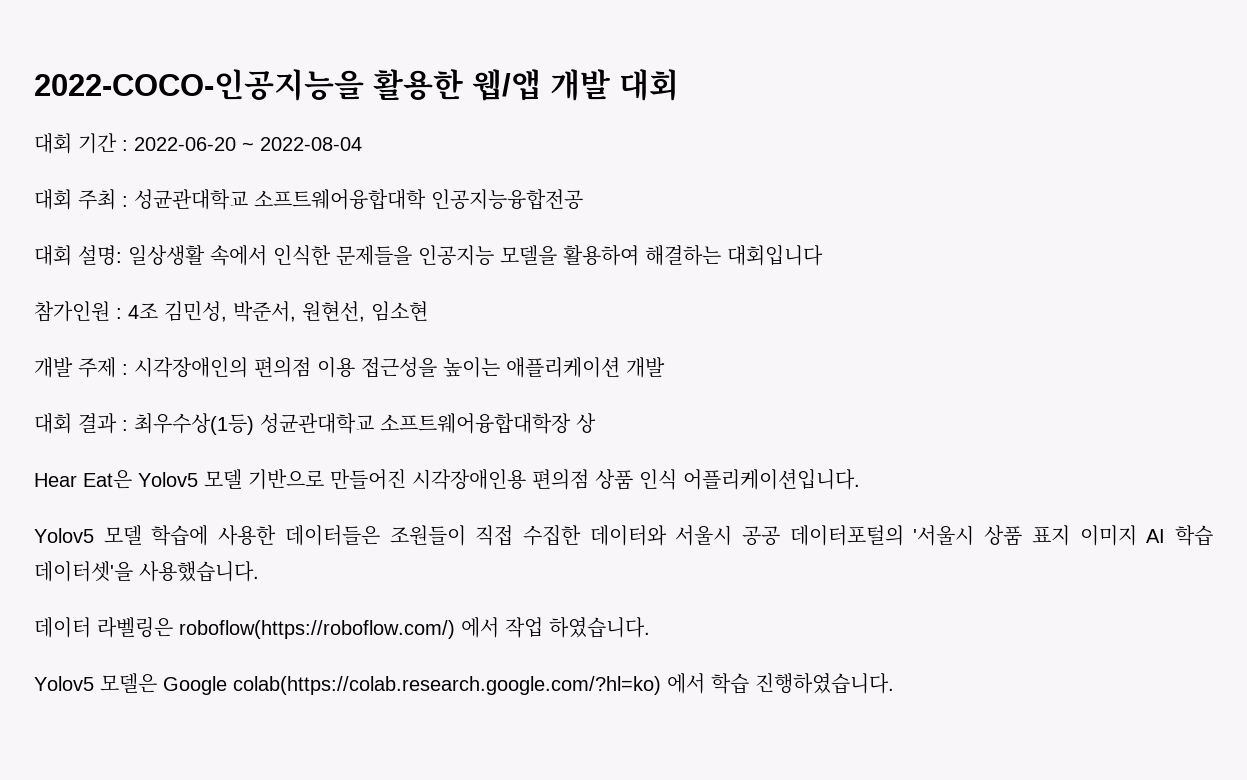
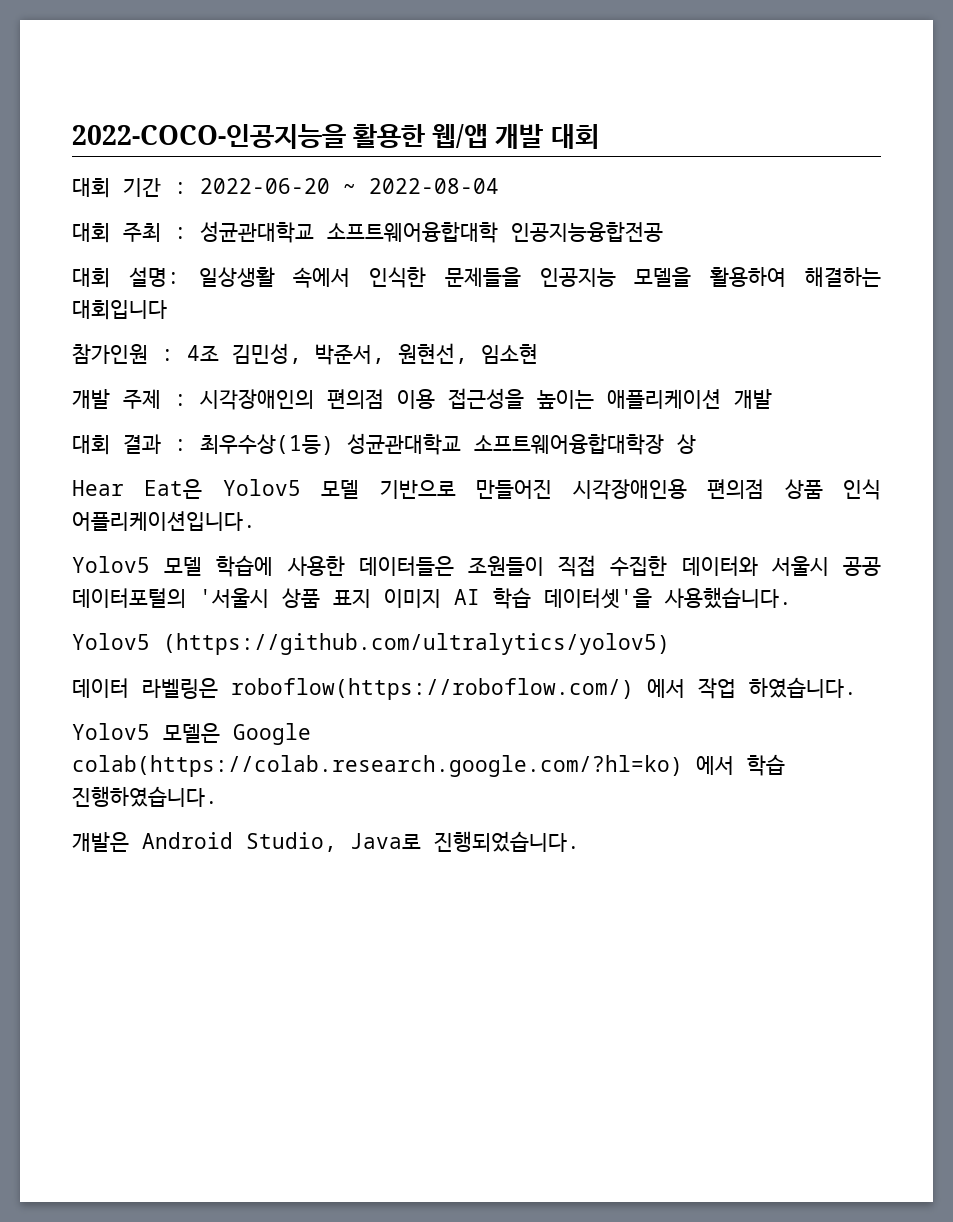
(259, 571) none -> [72,633,670,655] // Yolov5 (https://github.com/ultralytics/yolov5)
(894, 683) none -> [72,831,580,852] // 개발은 Android Studio, Java로 진행되었습니다.

